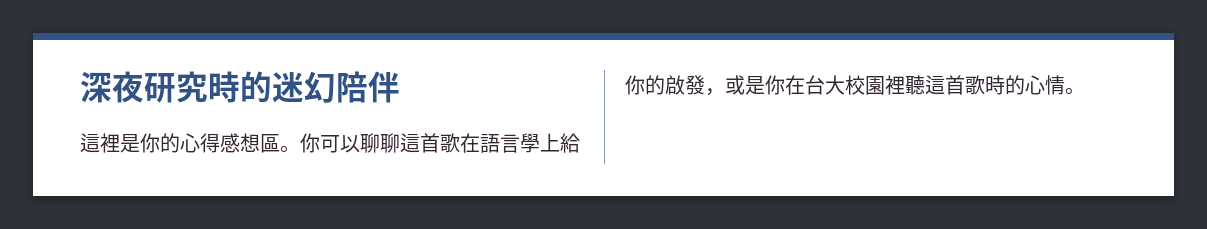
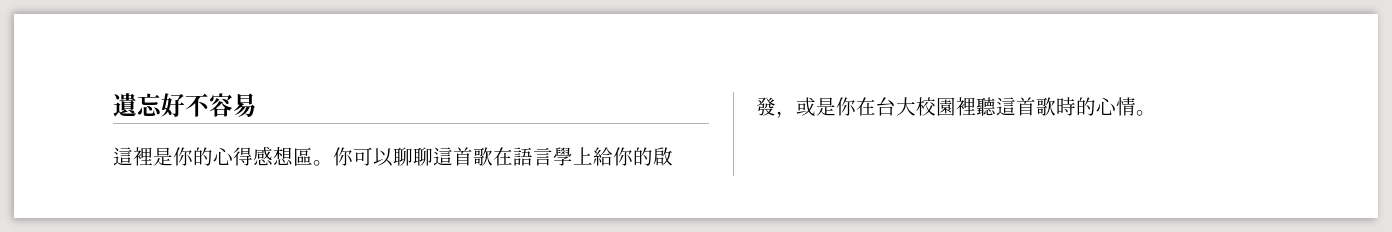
[80,71,400,103] 深夜研究時的迷幻陪伴 -> [113,93,257,117] 遺忘好不容易

